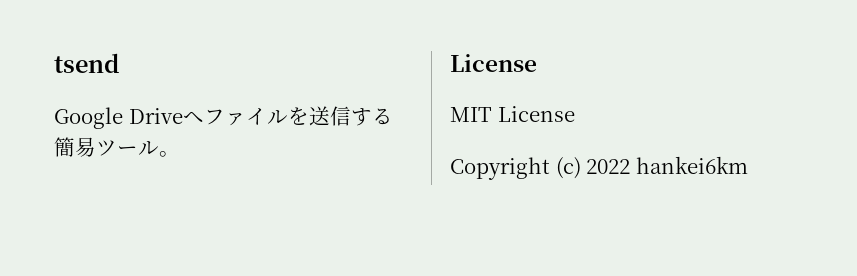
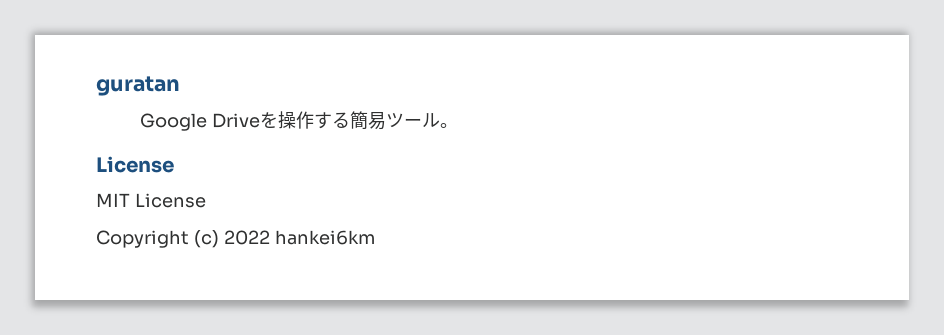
[54,53,119,73] tsend -> [96,76,180,96] guratan
[182,106,351,126] へファイルを送信 -> [260,111,315,129] を操作

